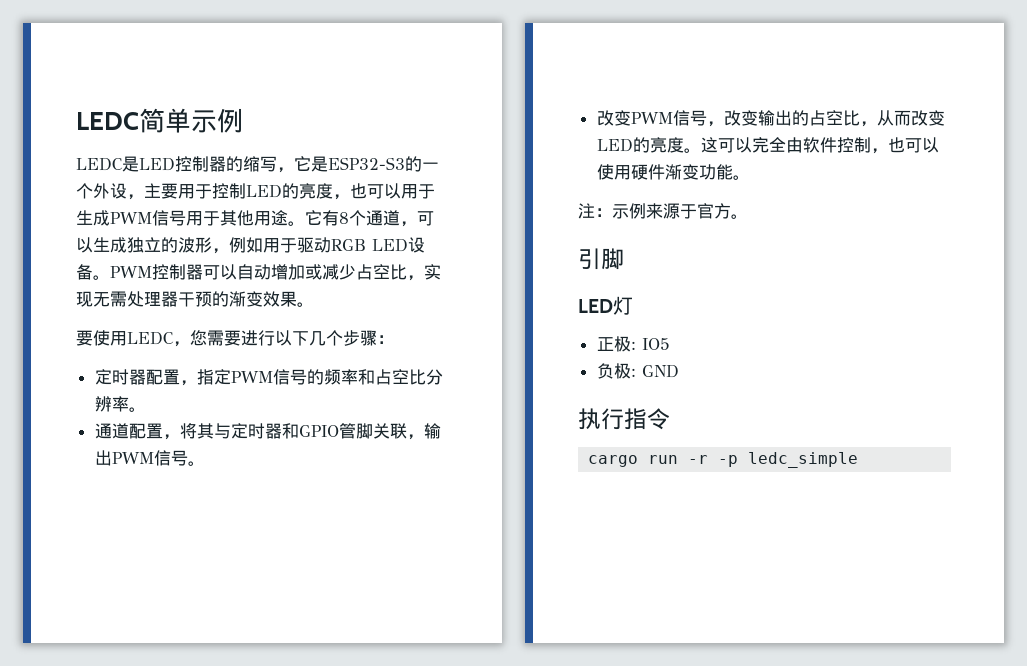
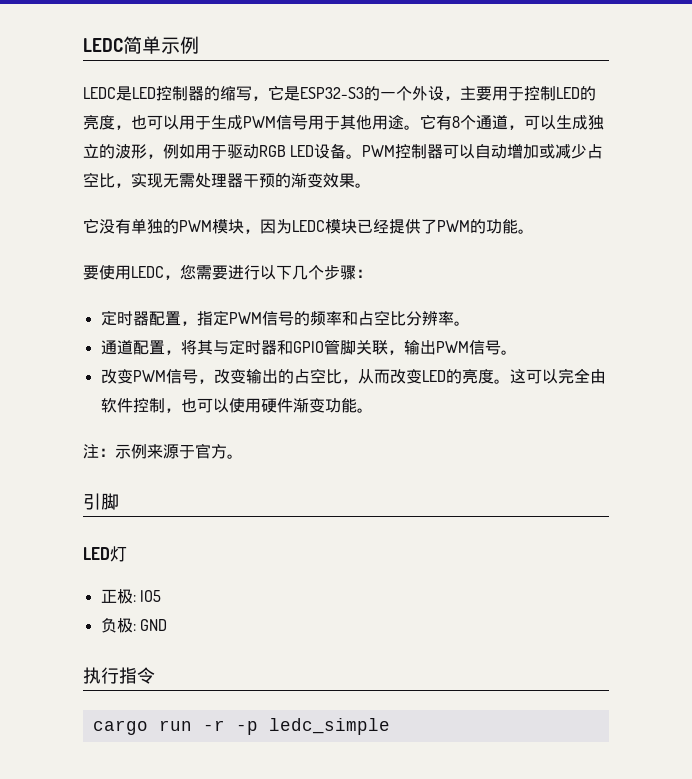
(314, 304) none -> [83,218,534,234] // 它没有单独的PWM模块，因为LEDC模块已经提供了PWM的功能。

